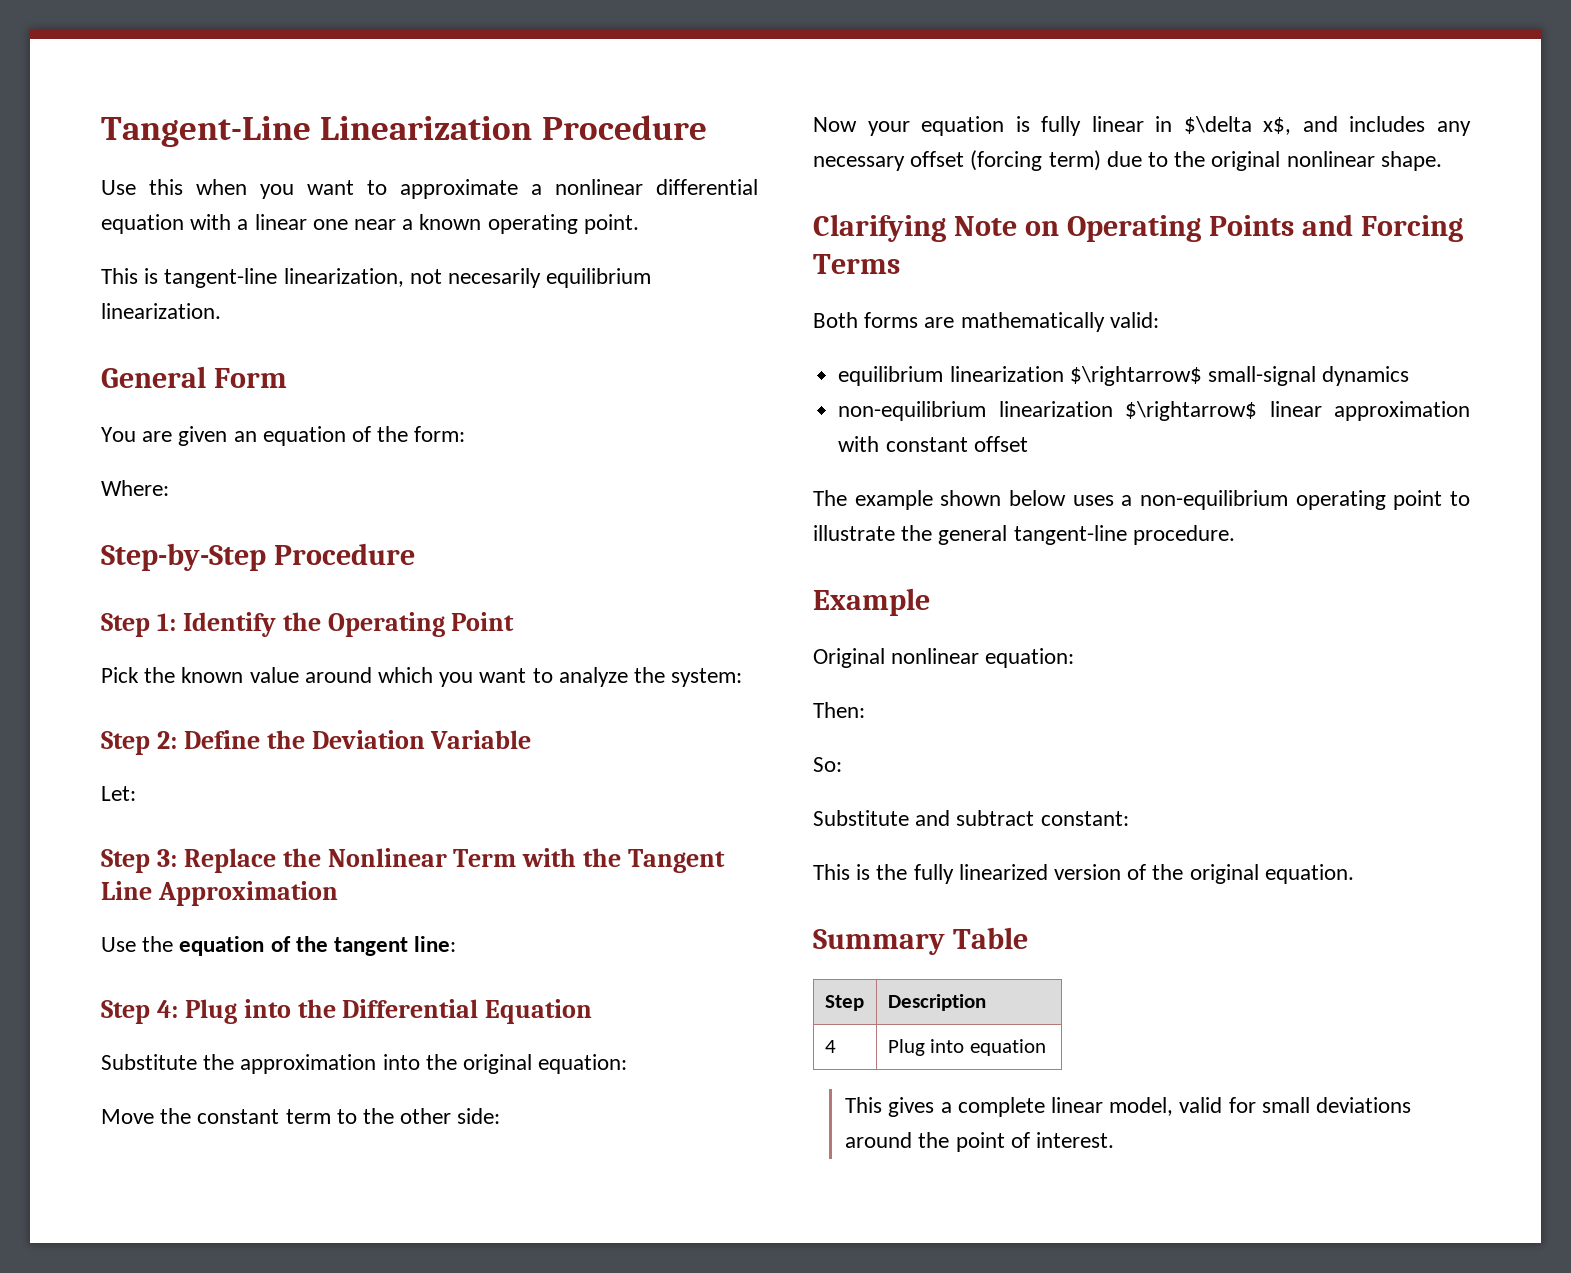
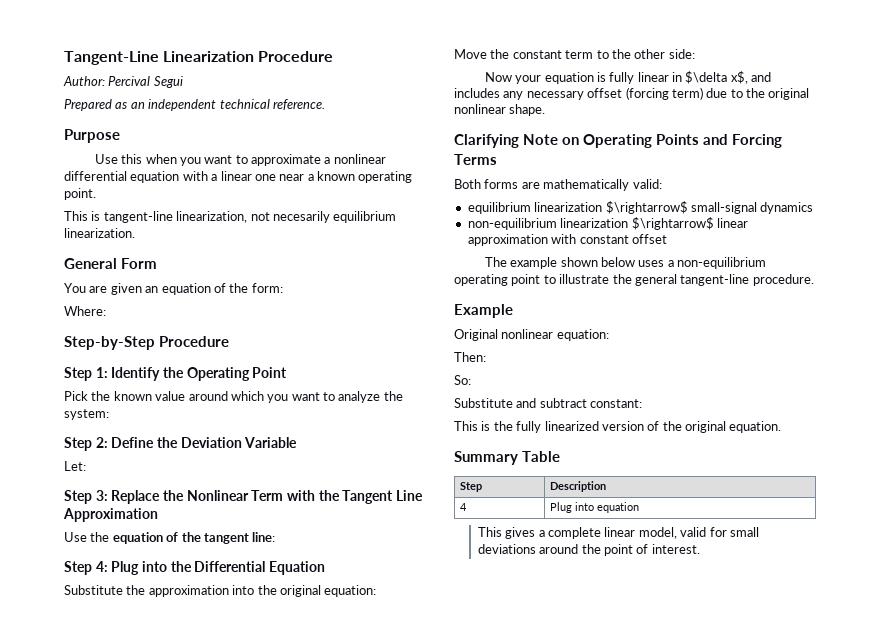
(707, 127) none -> [63,76,183,88] [64,99,325,111] [64,129,120,143] // Author: Percival Segui // Prepared as an independent technical reference. // Purpose

